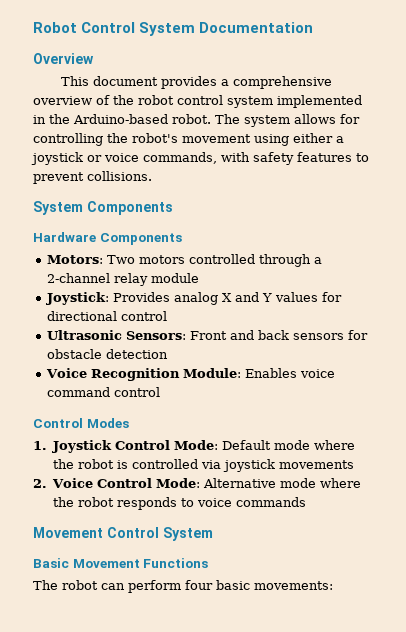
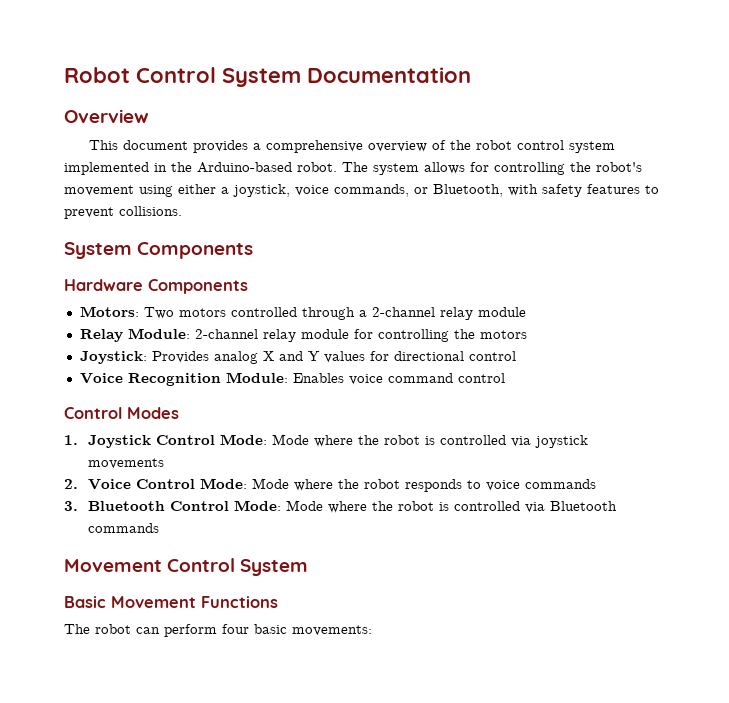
[31,152,217,165] joystick or voice commands, -> [233,184,503,197] joystick, voice commands, or Bluetooth,
(199, 278) none -> [79,328,527,342] // Relay Module: 2-channel relay module for controlling the motors
[46,330,368,340] [46,349,168,359] // Ultrasonic Sensors: Front and back sensors for obstacle detection -> (516, 356) none
[222,440,311,450] Default mode -> [272,434,310,445] Mode
[203,478,317,488] Alternative mode -> [252,478,290,489] Mode
(307, 502) none -> [64,500,618,513] [88,523,160,533] // 3. Bluetooth Control Mode: Mode where the robot is controlled via Bluetooth commands

